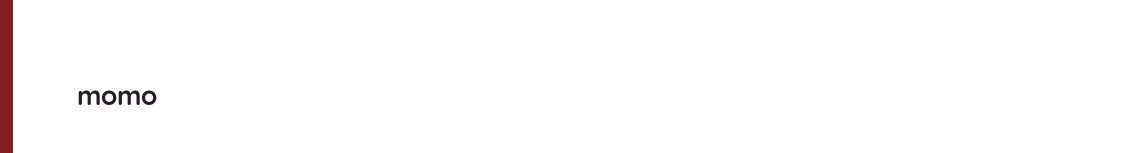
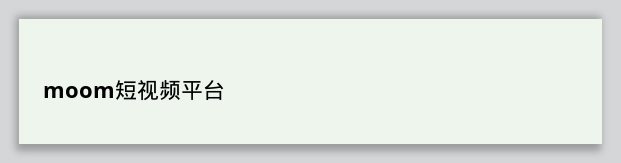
[77,90,157,105] momo -> [43,80,225,101] moom短视频平台

